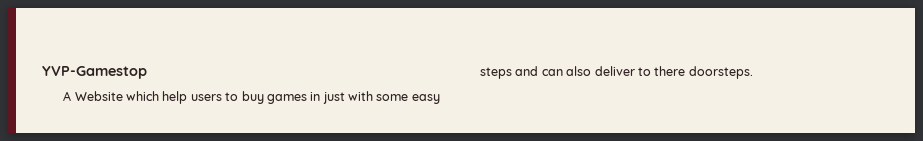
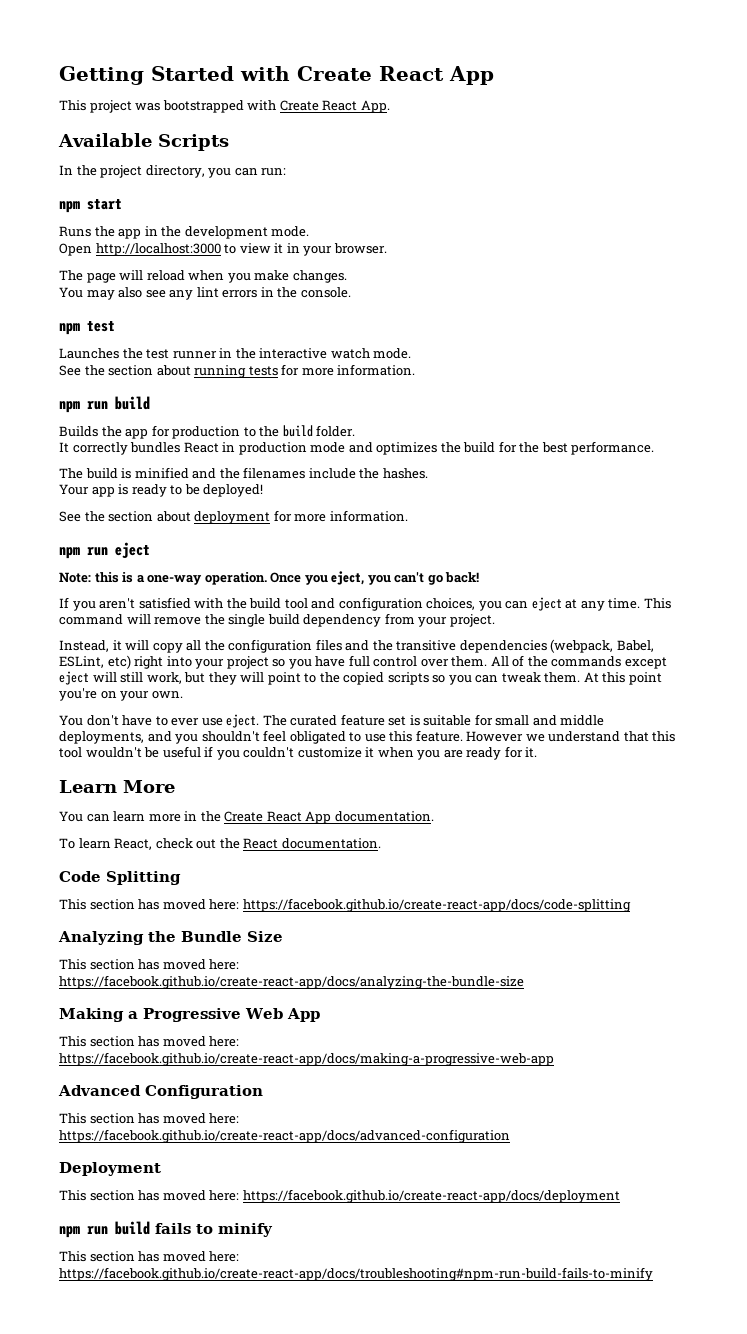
[42,66,147,79] [63,91,440,104] [480,66,753,79] YVP-Gamestop // A Website which help users to buy games in just with some easy steps and can also deliver to there doorsteps. -> [59,66,494,85] [59,100,390,113] [58,133,229,151] [59,165,287,178] [59,199,122,213] [59,226,310,239] [59,243,387,256] [59,270,347,283] [59,287,351,300] [59,321,115,335] [59,348,412,359] [59,364,416,378] [59,396,150,413] [59,425,356,439] [59,441,655,455] [59,467,428,479] [59,484,264,497] [59,510,408,524] [59,542,150,559] [59,571,480,585] [59,597,671,611] [59,613,495,627] [59,639,654,653] [59,655,667,669] [59,671,662,685] [59,688,183,701] [59,714,605,728] [59,730,676,744] [59,746,538,760] [59,780,175,793] [59,811,434,824] [59,838,381,850] [59,871,181,885] [59,898,631,912] [58,931,283,945] [59,959,240,970] [59,975,524,989] [59,1008,320,1022] [59,1036,240,1047] [59,1052,554,1066] [58,1085,263,1099] [59,1113,240,1124] [59,1129,510,1143] [59,1162,161,1176] [59,1189,620,1203] [59,1221,273,1238] [59,1251,240,1262] [59,1267,653,1281] Getting Started with Create React App // This project was bootstrapped with Create React App. // Available Scripts // In the project directory, you can run: // npm start // Runs the app in the development mode. // Open http://localhost:3000 to view it in your browser. // The page will reload when you make changes. // You may also see any lint errors in the console. // npm test // Launches the test runner in the interactive watch mode. // See the section about running tests for more information. // npm run build // Builds the app for production to the build folder. // It correctly bundles React in production mode and optimizes the build for the best performance. // The build is minified and the filenames include the hashes. // Your app is ready to be deployed! // See the section about deployment for more information. // npm run eject // Note: this is a one-way operation. Once you eject, you can't go back! // If you aren't satisfied with the build tool and configuration choices, you can eject at any time. This command will remove the single build dependency from your project. // Instead, it will copy all the configuration files and the transitive dependencies (webpack, Babel, ESLint, etc) right into your project so you have full control over them. All of the commands except eject will still work, but they will point to the copied scripts so you can tweak them. At this point you're on your own. // You don't have to ever use eject. The curated feature set is suitable for small and middle deployments, and you shouldn't feel obligated to use this feature. However we understand that this tool wouldn't be useful if you couldn't customize it when you are ready for it. // Learn More // You can learn more in the Create React App documentation. // To learn React, check out the React documentation. // Code Splitting // This section has moved here: https://facebook.github.io/create-react-app/docs/code-splitting // Analyzing the Bundle Size // This section has moved here: https://facebook.github.io/create-react-app/docs/analyzing-the-bundle-size // Making a Progressive Web App // This section has moved here: https://facebook.github.io/create-react-app/docs/making-a-progressive-web-app // Advanced Configuration // This section has moved here: https://facebook.github.io/create-react-app/docs/advanced-configuration // Deployment // This section has moved here: https://facebook.github.io/create-react-app/docs/deployment // npm run build fails to minify // This section has moved here: https://facebook.github.io/create-react-app/docs/troubleshooting#npm-run-build-fails-to-minify

